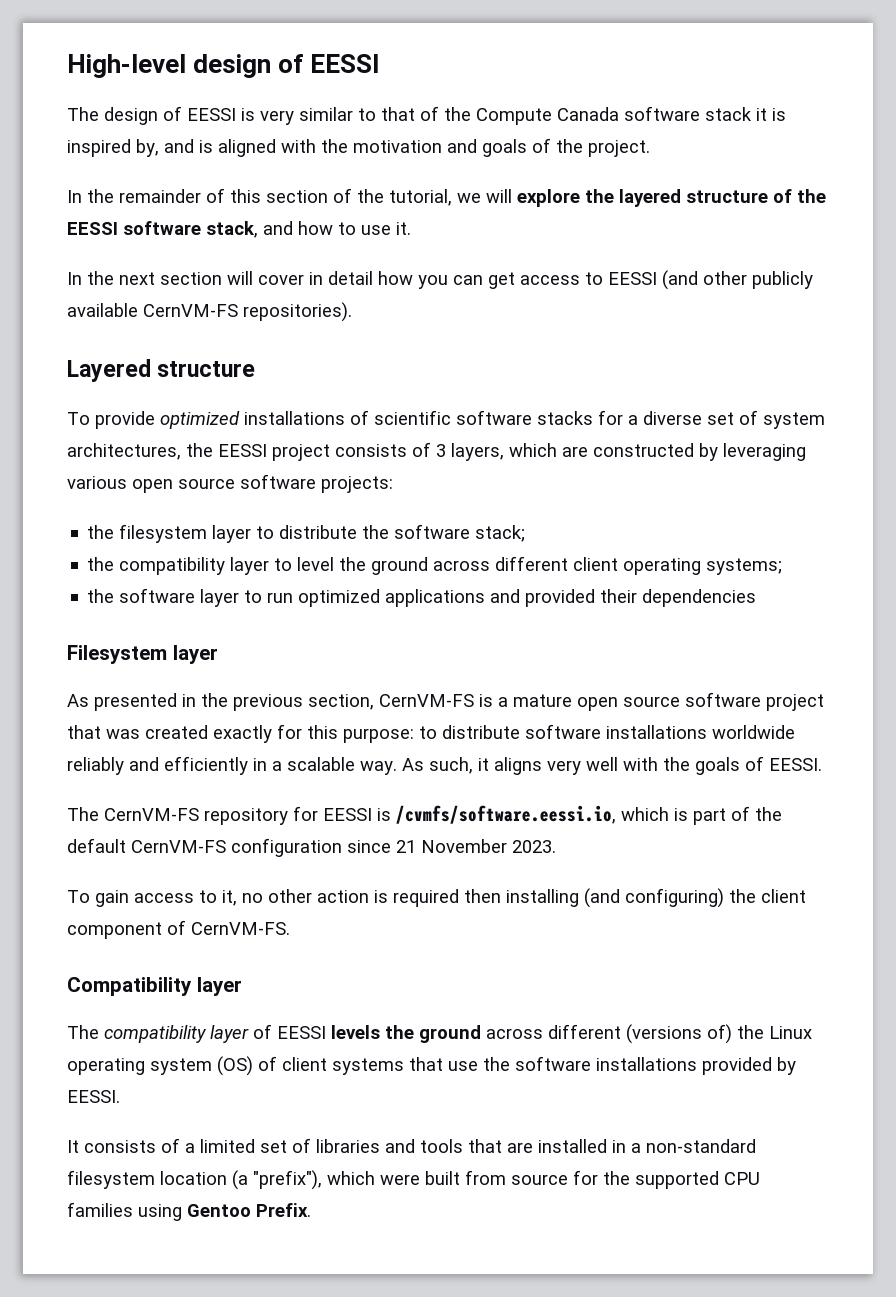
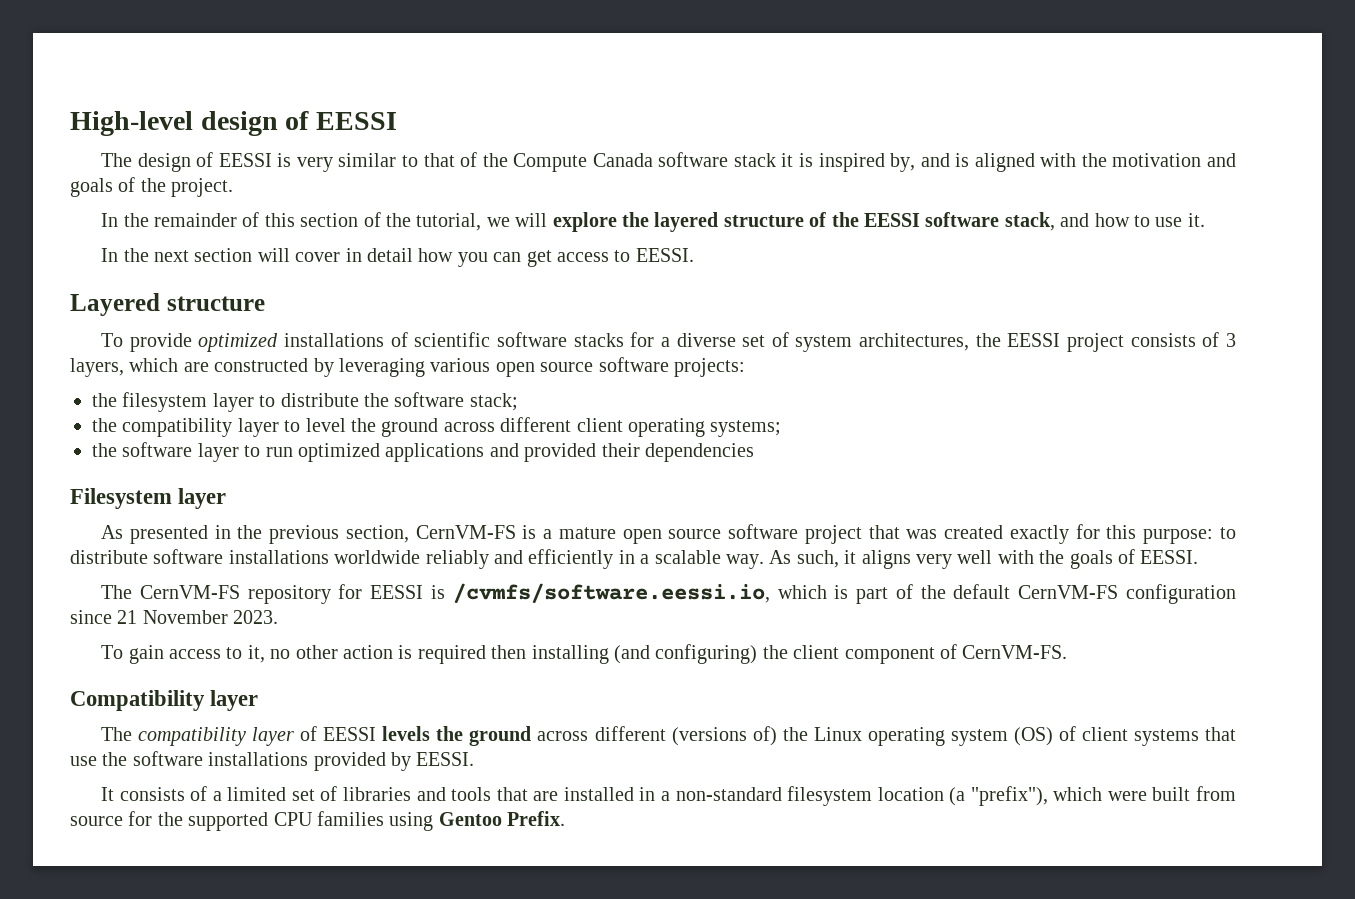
[608,270,813,290] [67,302,352,322] EESSI (and other publicly available CernVM-FS repositories). -> [635,248,694,262] EESSI.

